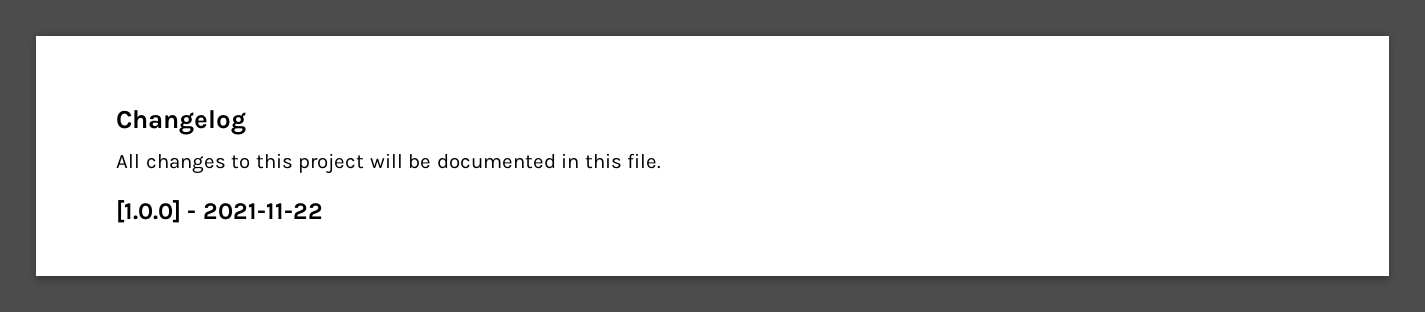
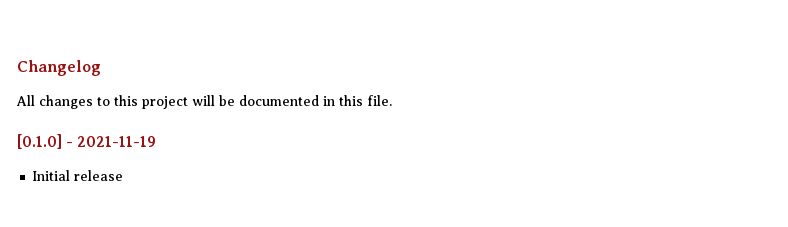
[116,200,323,223] [1.0.0] - 2021-11-22 -> [17,134,157,149] [32,170,124,181] [0.1.0] - 2021-11-19 // Initial release

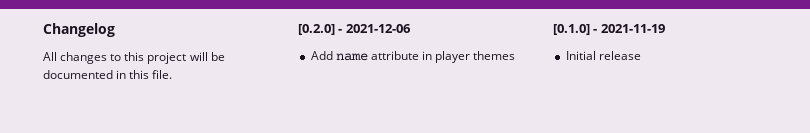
(392, 100) none -> [298,24,411,35] [310,51,516,63] // [0.2.0] - 2021-12-06 // Add name attribute in player themes

